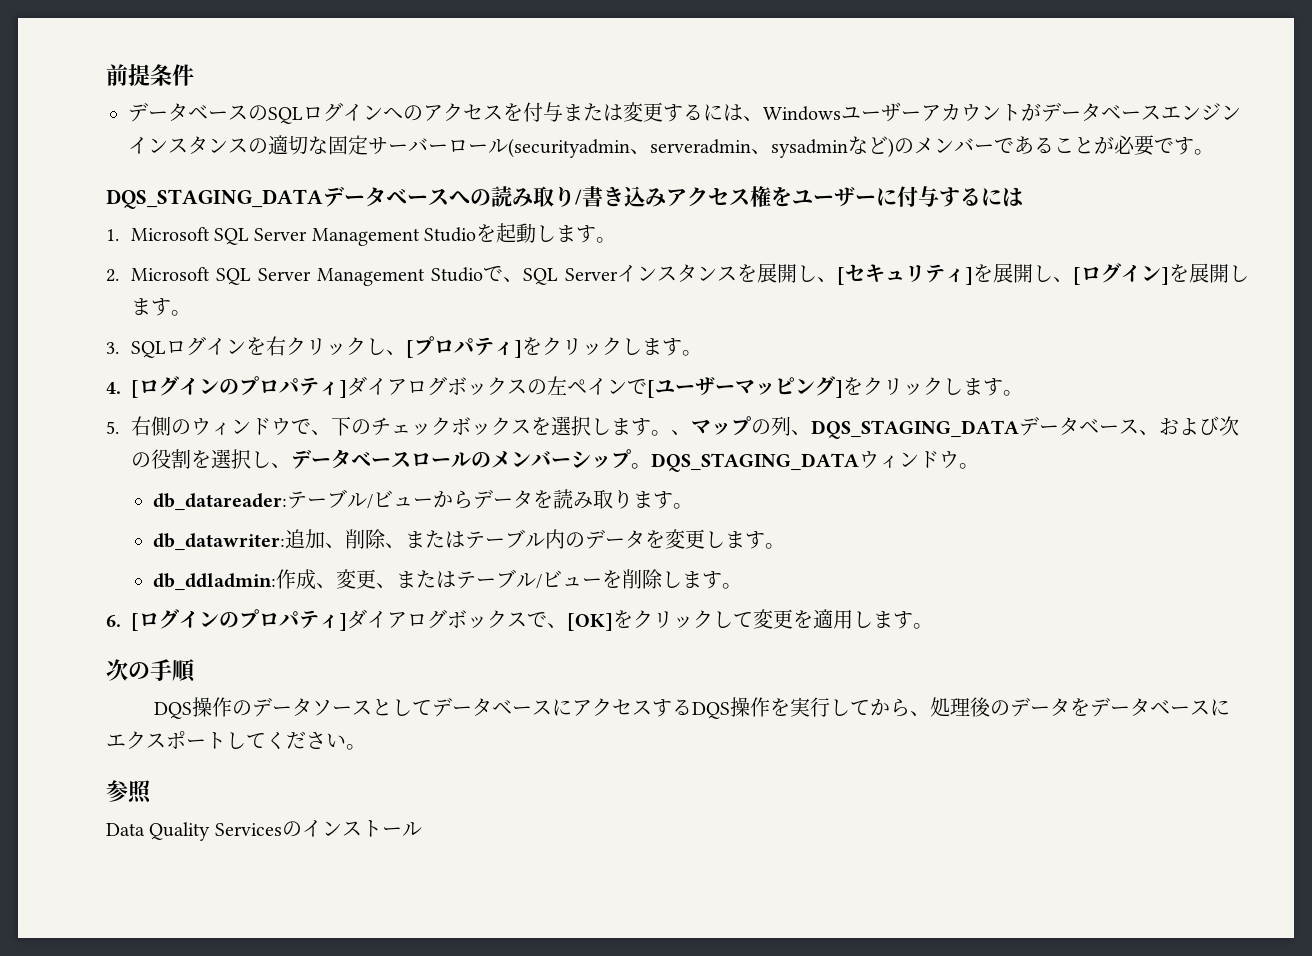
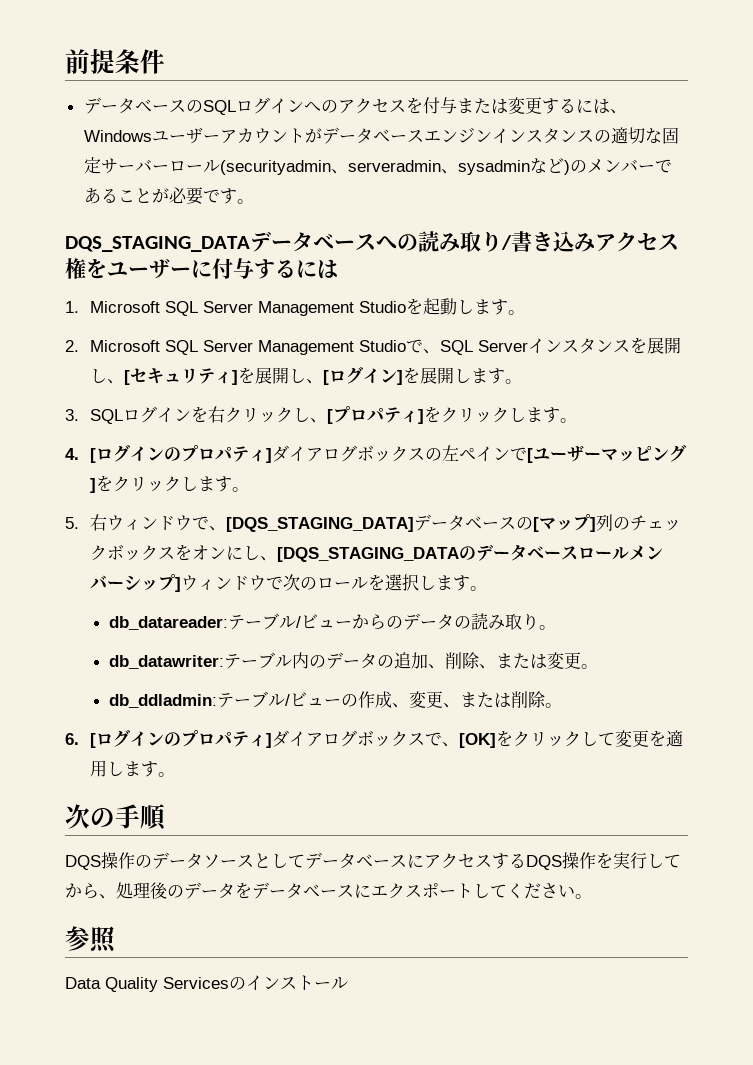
[150,416,191,436] 側の -> (108, 522) none
[330,416,351,436] 下 -> [226,514,614,532] [DQS_STAGING_DATA]データベースの[マップ]列
[550,416,1239,439] [130,449,291,469] 選択します。、マップの列、DQS_STAGING_DATAデータベース、および次の役割を選択し、 -> [192,545,477,562] オンにし、[DQS_STAGING_DATAの
[470,452,491,468] の -> (630, 553) none
[630,451,959,472] 。DQS_STAGING_DATAウィンドウ -> [175,574,471,592] ]ウィンドウで次のロールを選択します
[472,489,673,509] データを読み取ります -> [385,613,539,630] のデータの読み取り
(285, 542) none -> [223,652,394,669] テーブル内のデータの
[464,529,785,549] [152,573,276,591] テーブル内のデータを変更します。 // db_ddladmin: -> [546,652,598,669] [108,691,358,708] 変更。 // db_ddladmin:テーブル/ビューの
[455,569,722,589] テーブル/ビューを削除します -> [510,691,546,708] 削除

